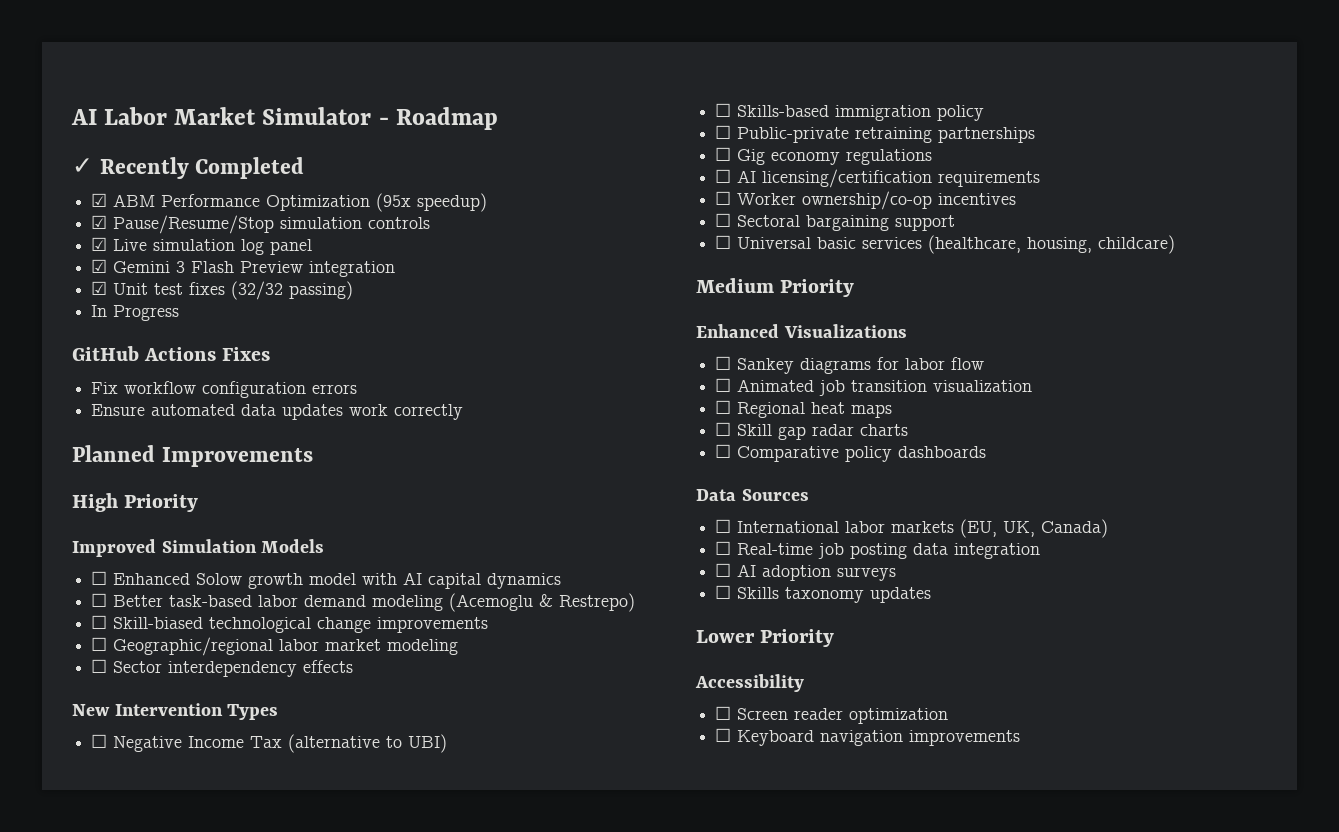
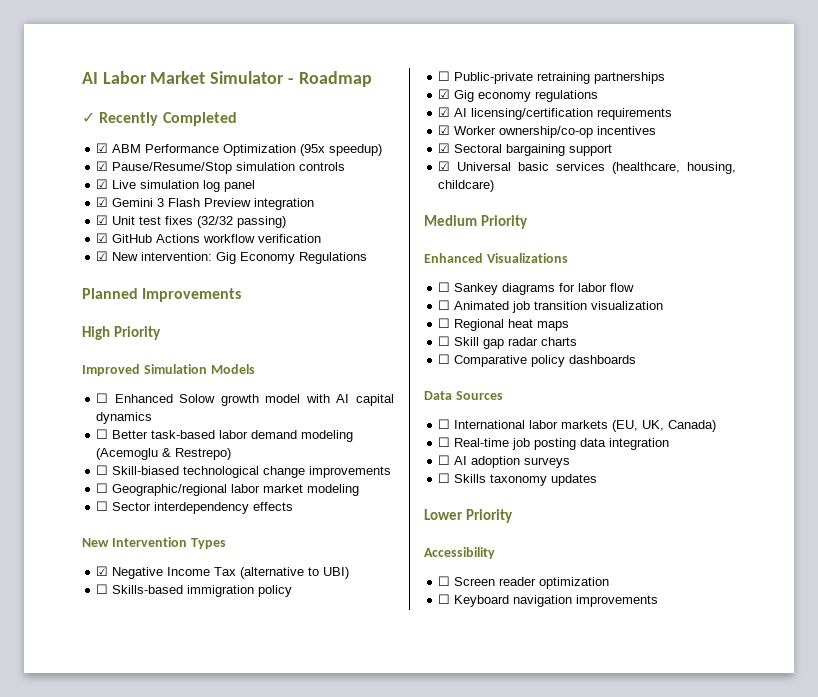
[91,305,180,321] [72,346,271,361] [91,381,358,398] [91,404,464,420] In Progress // GitHub Actions Fixes // Fix workflow configuration errors // Ensure automated data updates work correctly -> [96,233,322,243] [96,251,368,264] ☑ GitHub Actions workflow verification // ☑ New intervention: Gig Economy Regulations
[91,734,108,748] ☐ -> [96,566,109,576] ☑
[715,147,732,161] ☐ -> [438,89,451,99] ☑
[715,169,732,183] ☐ -> [438,107,451,117] ☑
[715,191,732,205] ☐ -> [438,125,451,135] ☑
[715,213,732,227] ☐ -> [438,143,451,153] ☑
[715,235,732,249] ☐ -> [438,161,451,171] ☑

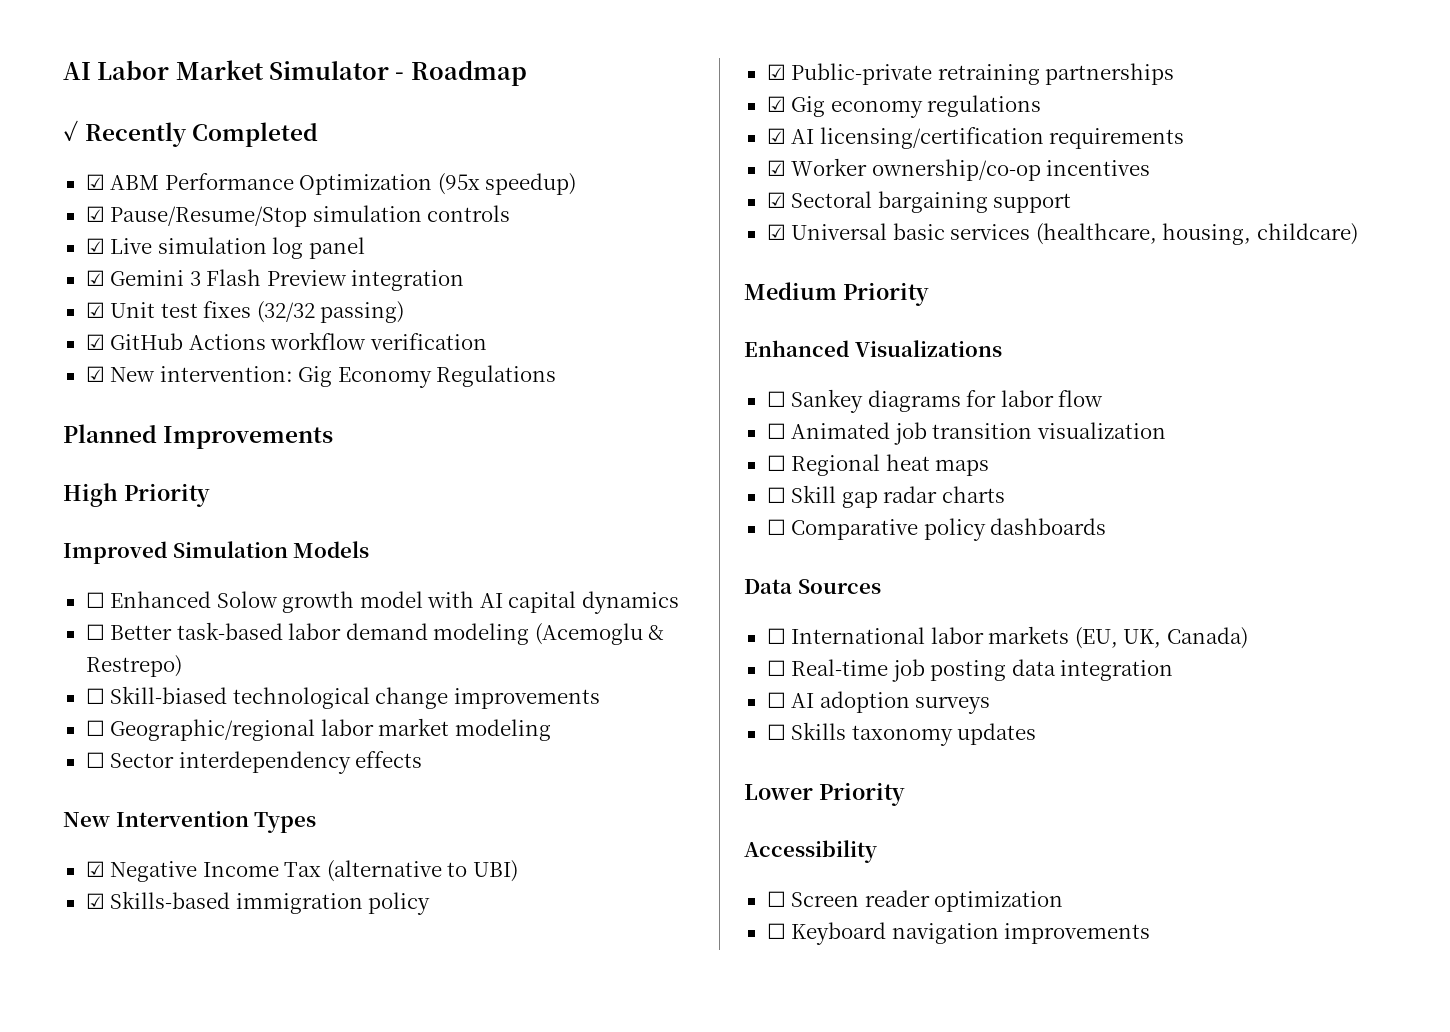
[96,584,109,594] ☐ -> [85,893,105,909] ☑
[438,71,451,81] ☐ -> [766,64,786,80] ☑

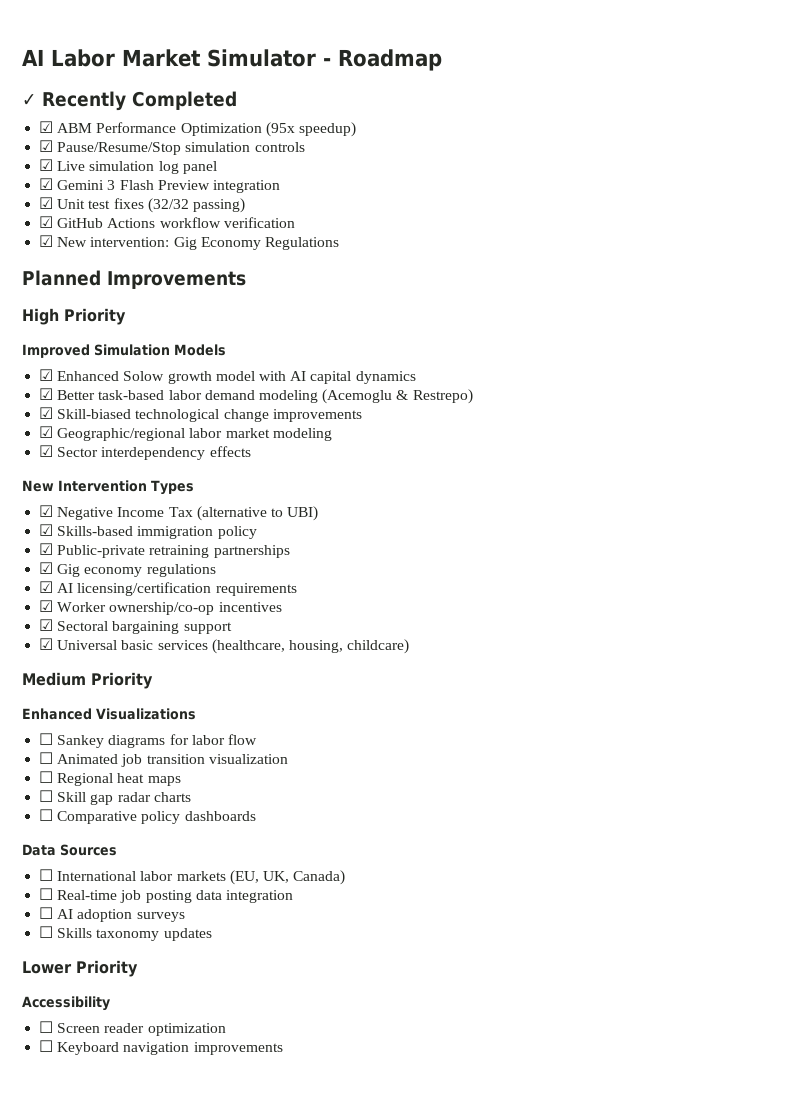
[85,592,105,608] ☐ -> [39,369,54,381] ☑
[85,624,105,640] ☐ -> [39,388,54,400] ☑
[85,688,105,704] ☐ -> [39,407,54,419] ☑
[85,720,105,736] ☐ -> [39,426,54,438] ☑
[85,752,105,768] ☐ -> [39,445,54,457] ☑

